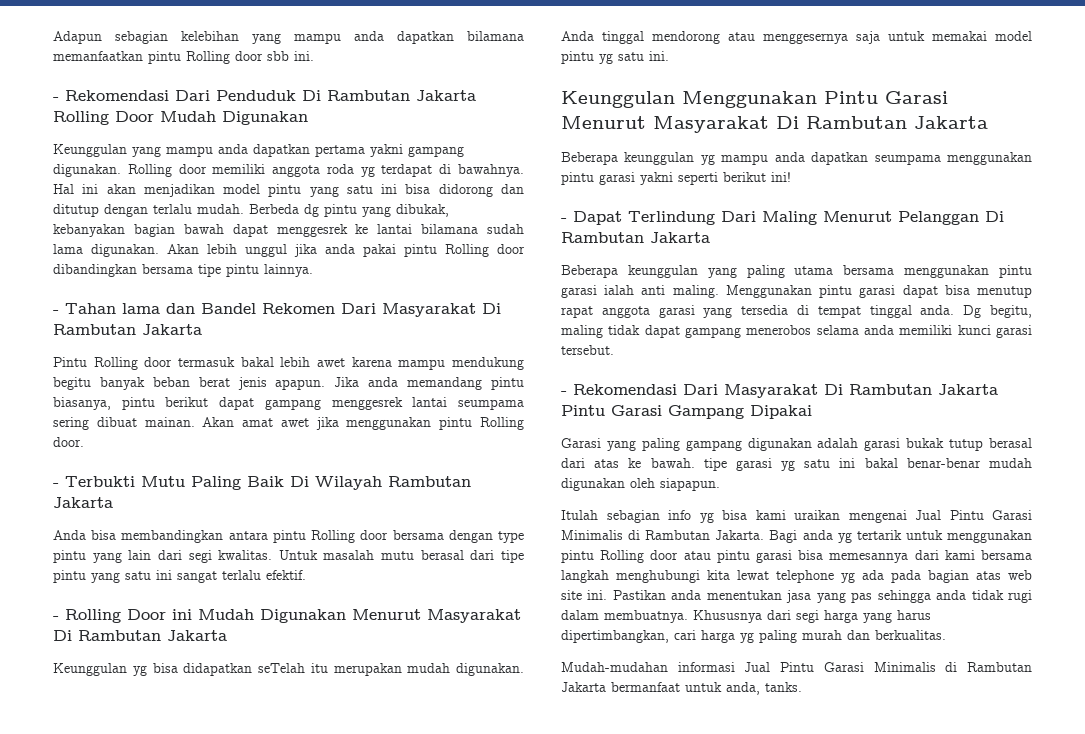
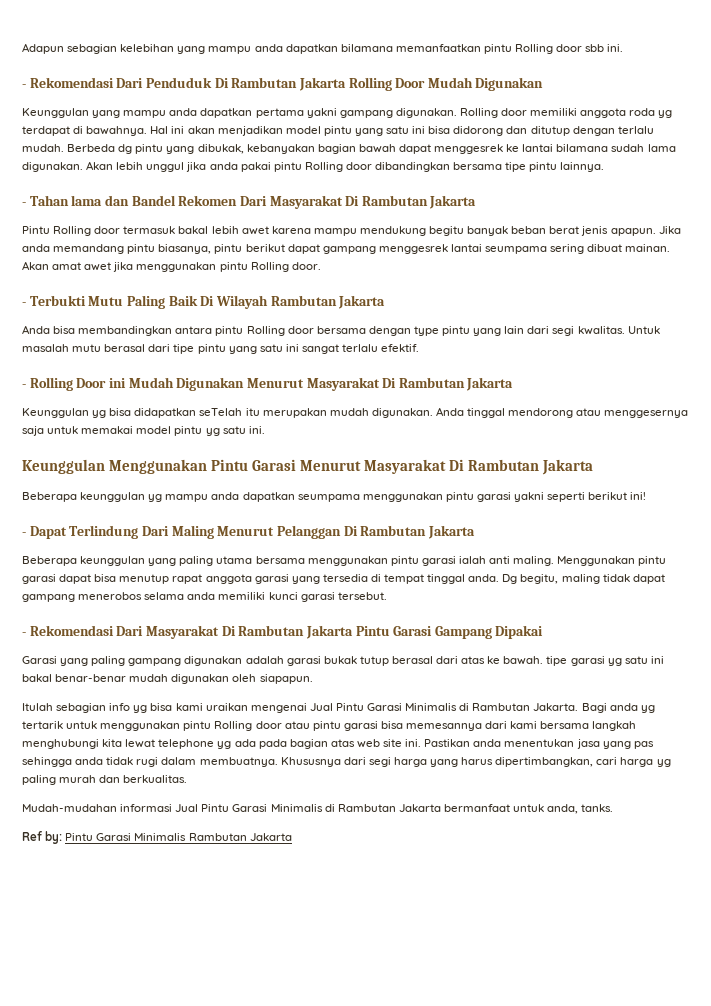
(802, 687) none -> [22,831,292,844] // Ref by: Pintu Garasi Minimalis Rambutan Jakarta

